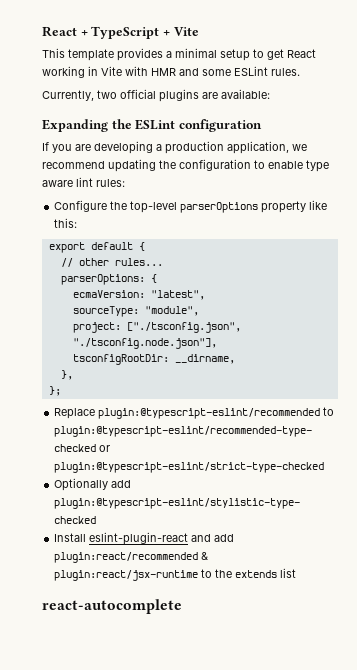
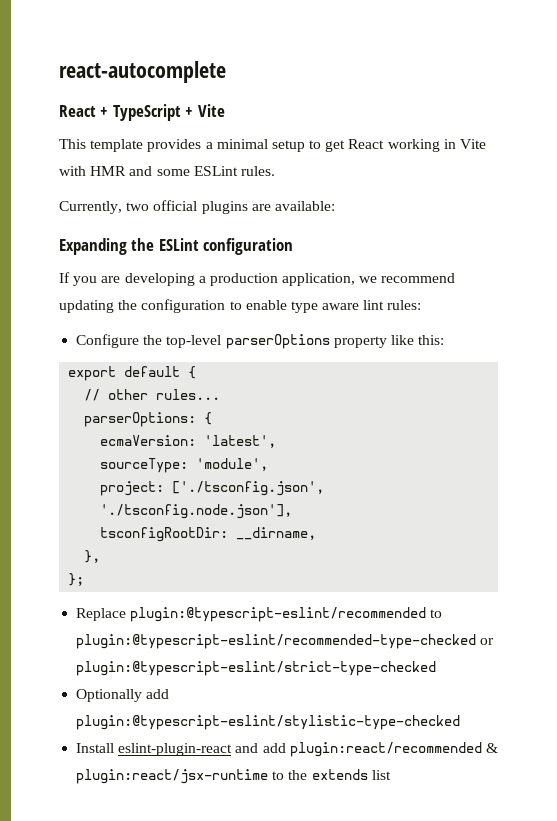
(42, 31) none -> [59,61,226,83] react-autocomplete //
[150,290,205,300] "latest", -> [204,435,277,448] 'latest',
[144,306,199,316] "module", -> [196,458,269,471] 'module',
[126,322,241,333] [72,338,217,349] ["./tsconfig.json", "./tsconfig.node.json"], -> [172,481,325,496] [100,504,293,519] ['./tsconfig.json', './tsconfig.node.json'],
[42,599,182,614] // react-autocomplete -> (391, 775) none

